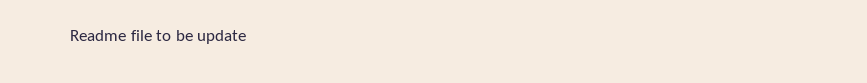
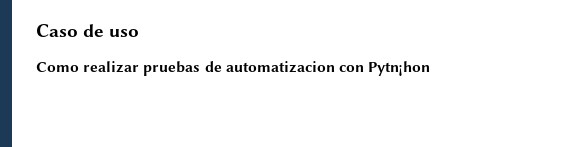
[70,30,247,44] Readme file to be update -> [36,24,140,37] [36,61,431,76] Caso de uso // Como realizar pruebas de automatizacion con Pytn¡hon

